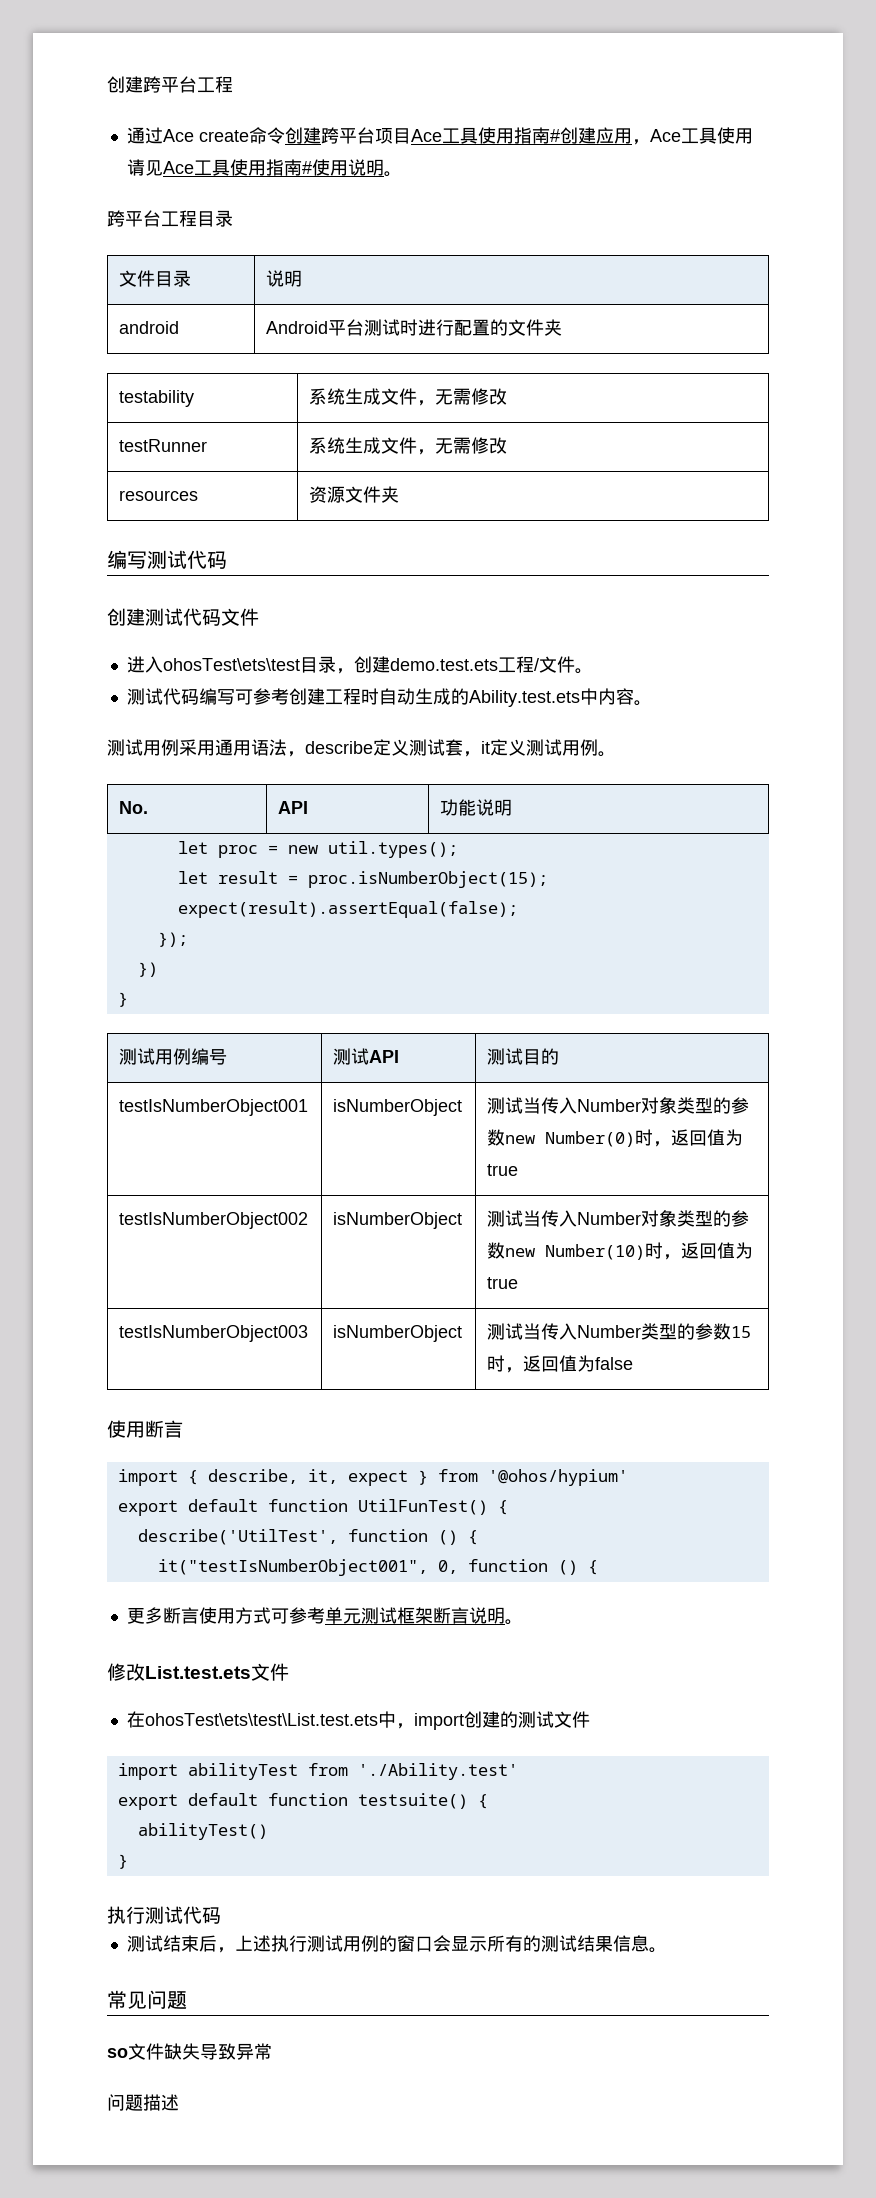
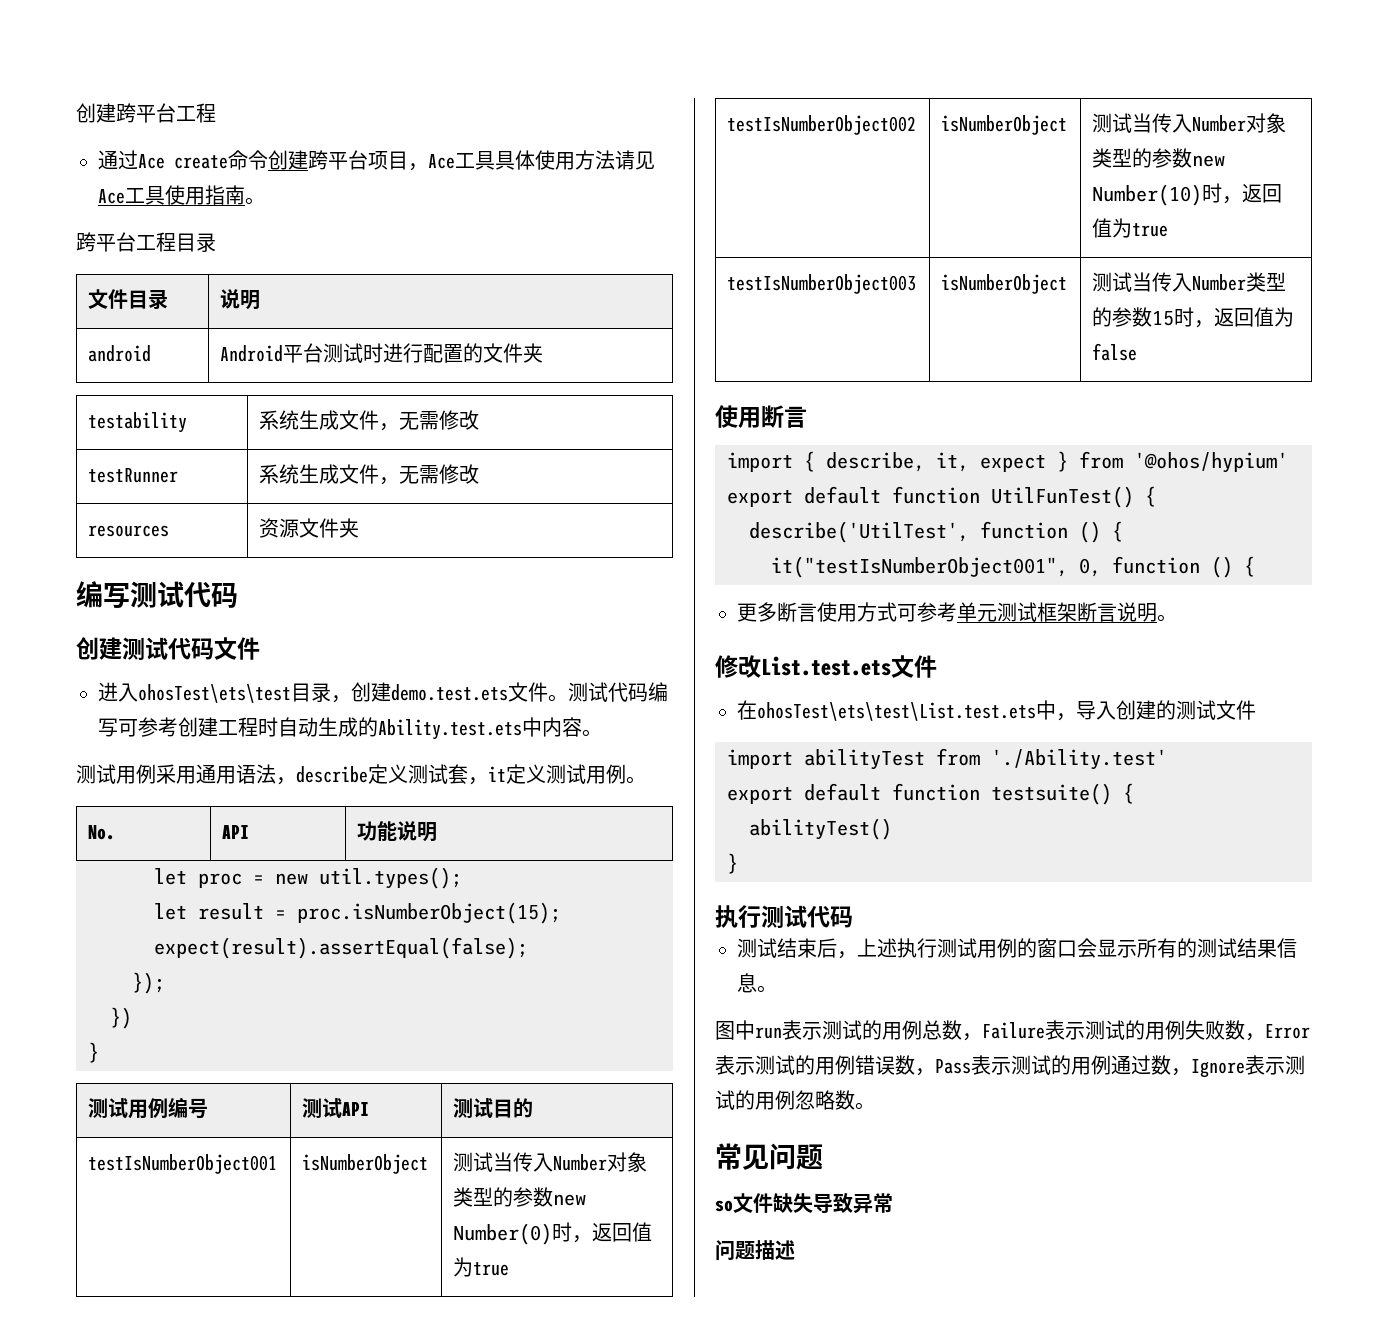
[410,127,753,145] Ace工具使用指南#创建应用，Ace工具使用 -> [408,150,615,171] ，Ace工具具体使用方法
[301,159,384,176] #使用说明 -> (245, 195) none
[497,656,539,673] 工程/ -> (508, 692) none
(593, 671) // -> (568, 698) none
[413,1713,464,1730] import -> [1076,701,1116,720] 导入
(667, 1950) none -> [715,1020,1310,1041] [715,1055,1305,1078] [715,1090,875,1110] // 图中run表示测试的用例总数，Failure表示测试的用例失败数，Error表示测试的用例错误数，Pass表示测试的用例通过数，Ignore表示测试的用例忽略数。

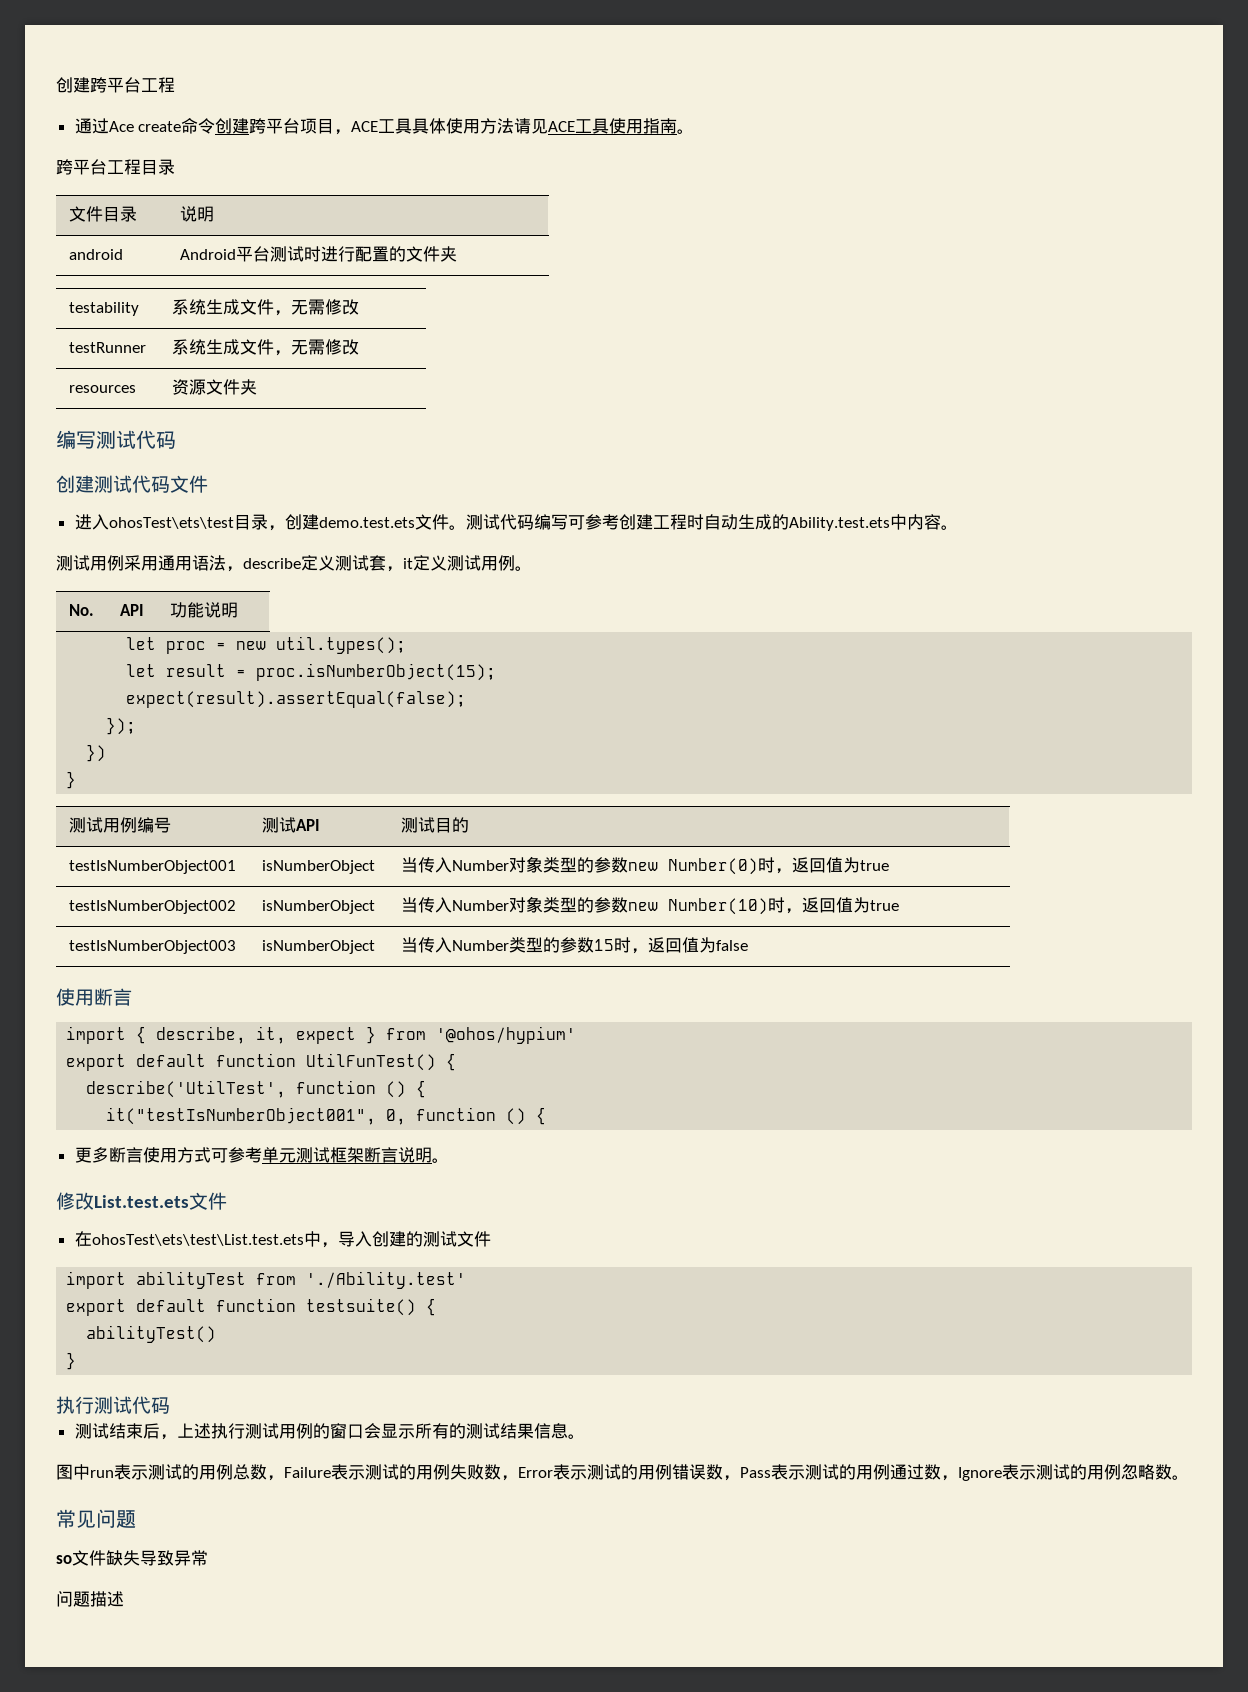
[428,154,455,169] Ace -> [351,121,379,132] ACE
[98,189,125,204] Ace -> [548,121,576,132] ACE
[453,1152,494,1172] 测试 -> (375, 867) none
[1092,113,1133,133] 测试 -> (375, 907) none
[1092,272,1133,292] 测试 -> (375, 947) none

